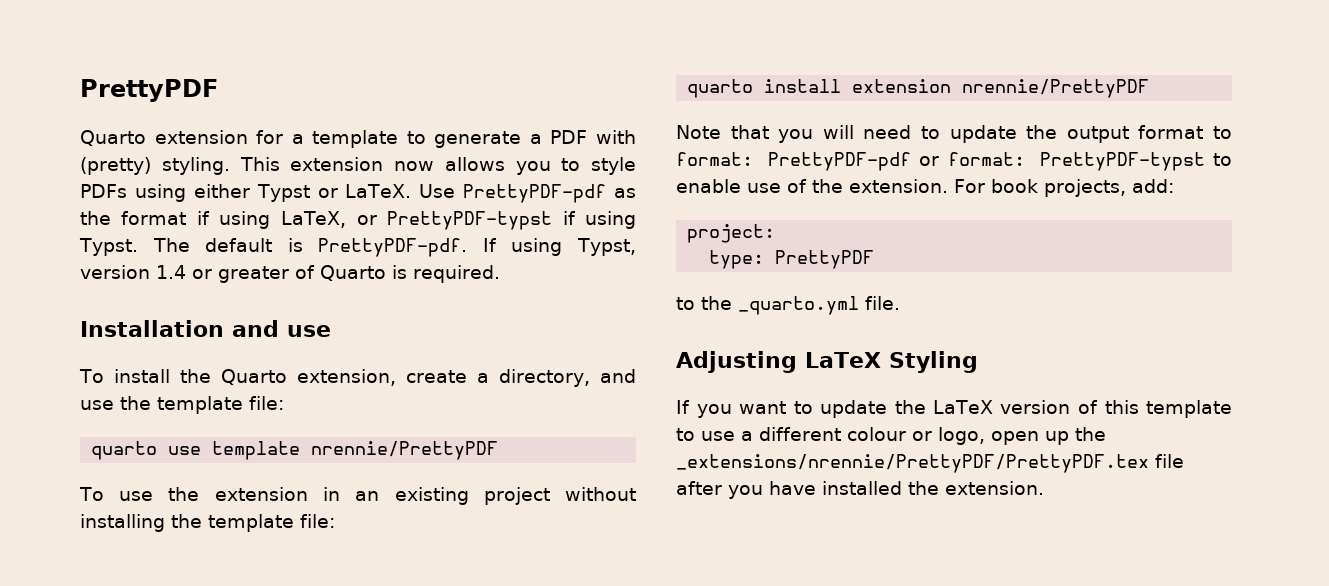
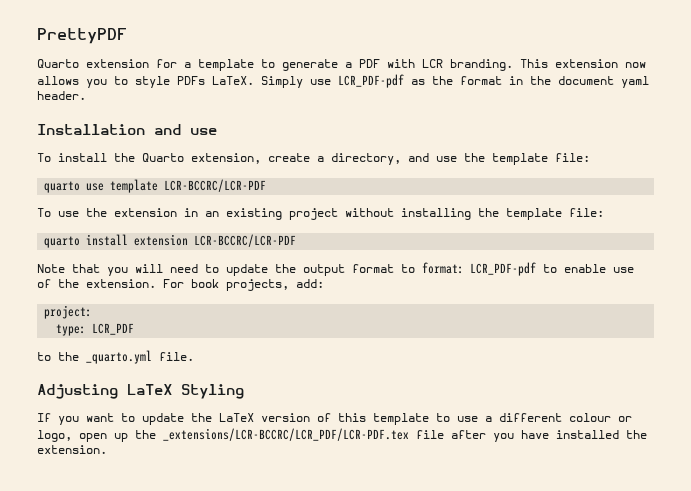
[80,157,230,175] (pretty) styling. -> [422,59,513,71] LCR branding.
[134,184,636,203] [80,211,636,230] [79,238,637,257] [80,265,500,283] using either Typst or LaTeX. Use PrettyPDF-pdf as the format if using LaTeX, or PrettyPDF-typst if using Typst. The default is PrettyPDF-pdf. If using Typst, version 1.4 or greater of Quarto is required. -> [212,74,649,88] [37,91,86,100] LaTeX. Simply use LCR_PDF-pdf as the format in the document yaml header.
[311,441,499,460] nrennie/PrettyPDF -> [164,179,267,192] LCR-BCCRC/LCR-PDF
[962,79,1150,98] nrennie/PrettyPDF -> [194,234,297,247] LCR-BCCRC/LCR-PDF
[768,152,1205,171] PrettyPDF-pdf or format: PrettyPDF-typst -> [470,262,536,276] LCR_PDF-pdf
[775,250,875,269] PrettyPDF -> [92,323,135,335] LCR_PDF
[676,454,1149,473] _extensions/nrennie/PrettyPDF/PrettyPDF.tex -> [163,428,409,441] _extensions/LCR-BCCRC/LCR_PDF/LCR-PDF.tex

